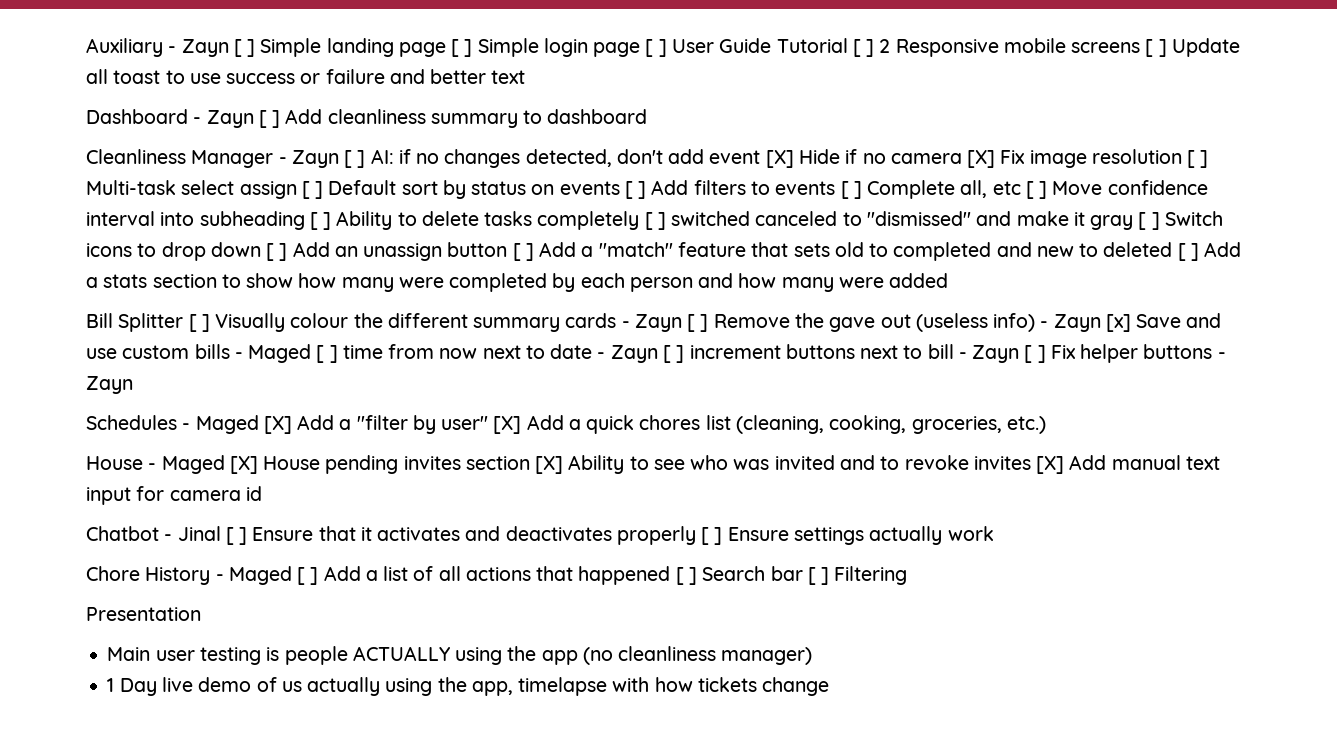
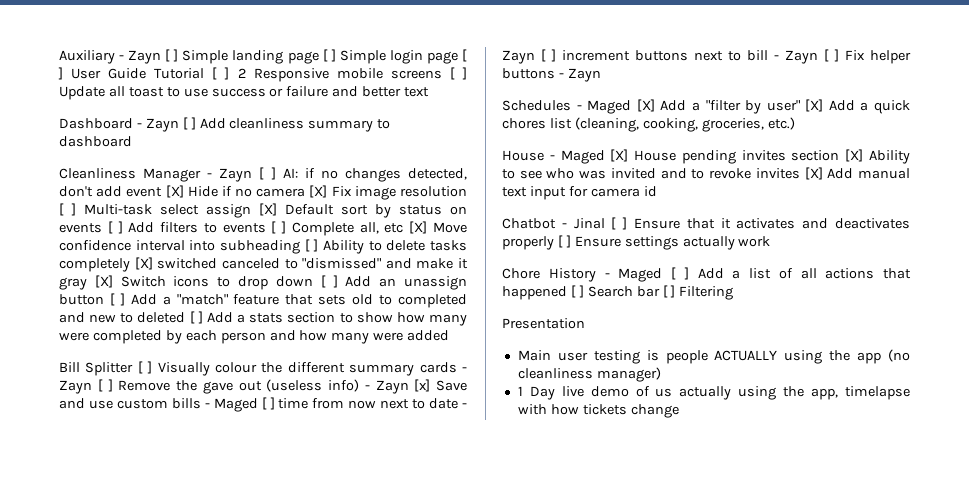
[301,181,324,199] [ ] -> [259,203,277,216] [X]
[1025,181,1048,199] [ ] -> [409,221,428,234] [X]
[644,212,666,230] [ ] -> [134,257,153,270] [X]
[1138,212,1160,230] [ ] -> [94,275,113,288] [X]

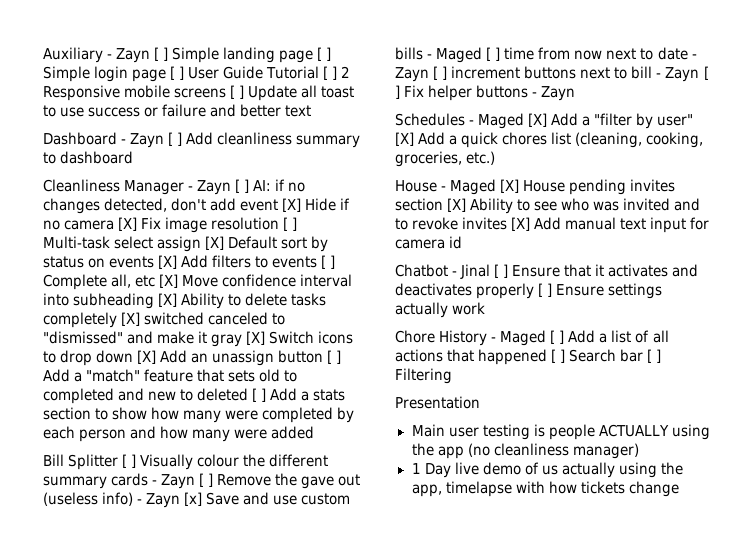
[107,221,123,234] [ ] -> [158,255,178,269] [X]
[304,239,319,252] [ ] -> [158,293,178,307] [X]
[320,275,338,288] [ ] -> [137,350,157,364] [X]

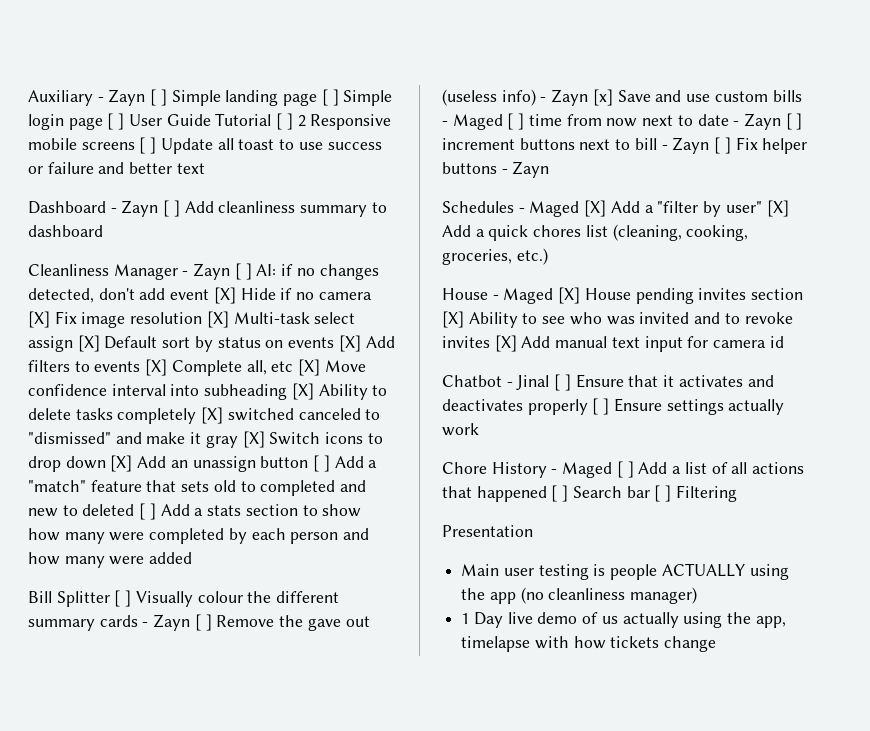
[283,217,298,231] [ ] -> [206,311,229,328] [X]
[321,255,336,269] [ ] -> [145,359,168,376] [X]

